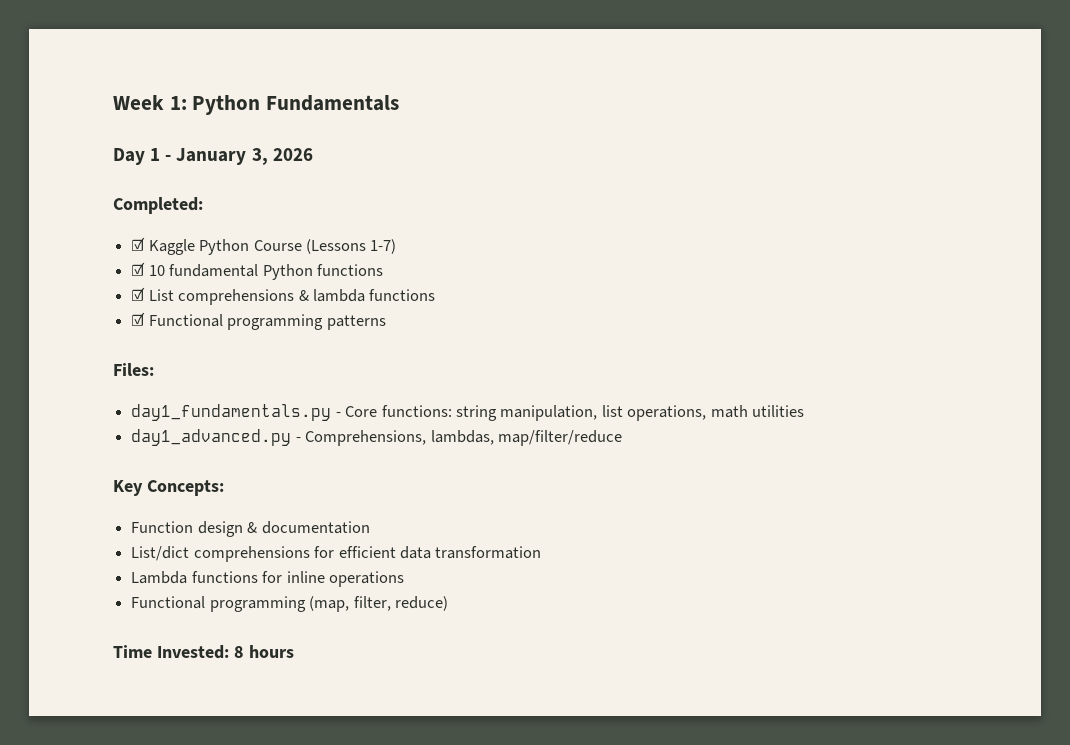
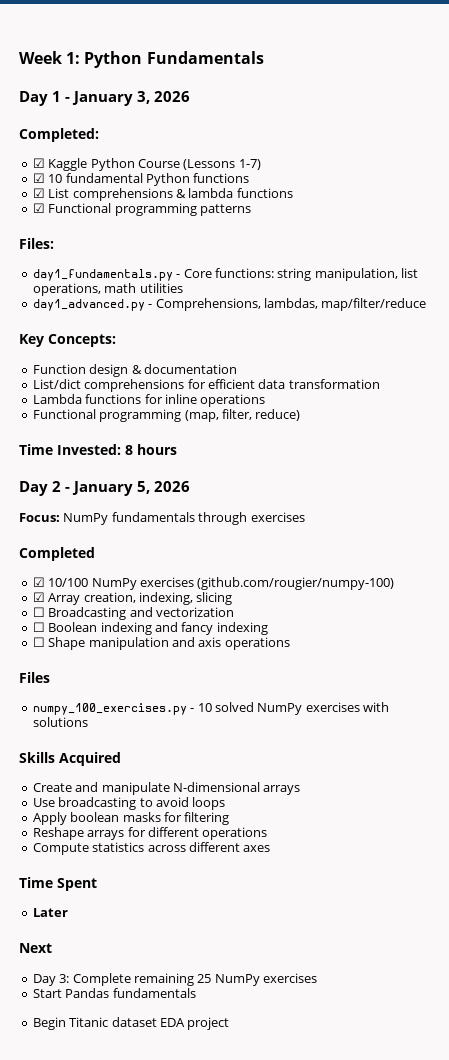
(294, 651) none -> [19,481,190,496] [19,512,305,525] [19,547,95,561] [32,577,395,590] [32,592,233,605] [32,607,234,620] [32,622,268,635] [32,637,290,650] [19,672,50,683] [32,702,389,715] [32,717,88,727] [19,752,121,766] [32,782,301,795] [32,797,226,810] [32,812,230,825] [32,827,268,840] [32,842,271,855] [19,877,97,891] [32,908,68,917] [19,943,52,953] [32,973,317,986] [32,988,196,998] [32,1017,230,1030] // Day 2 - January 5, 2026 // Focus: NumPy fundamentals through exercises // Completed // ☑ 10/100 NumPy exercises (github.com/rougier/numpy-100) // ☑ Array creation, indexing, slicing // ☐ Broadcasting and vectorization // ☐ Boolean indexing and fancy indexing // ☐ Shape manipulation and axis operations // Files // numpy_100_exercises.py - 10 solved NumPy exercises with solutions // Skills Acquired // Create and manipulate N-dimensional arrays // Use broadcasting to avoid loops // Apply boolean masks for filtering // Reshape arrays for different operations // Compute statistics across different axes // Time Spent // Later // Next // Day 3: Complete remaining 25 NumPy exercises // Start Pandas fundamentals // Begin Titanic dataset EDA project

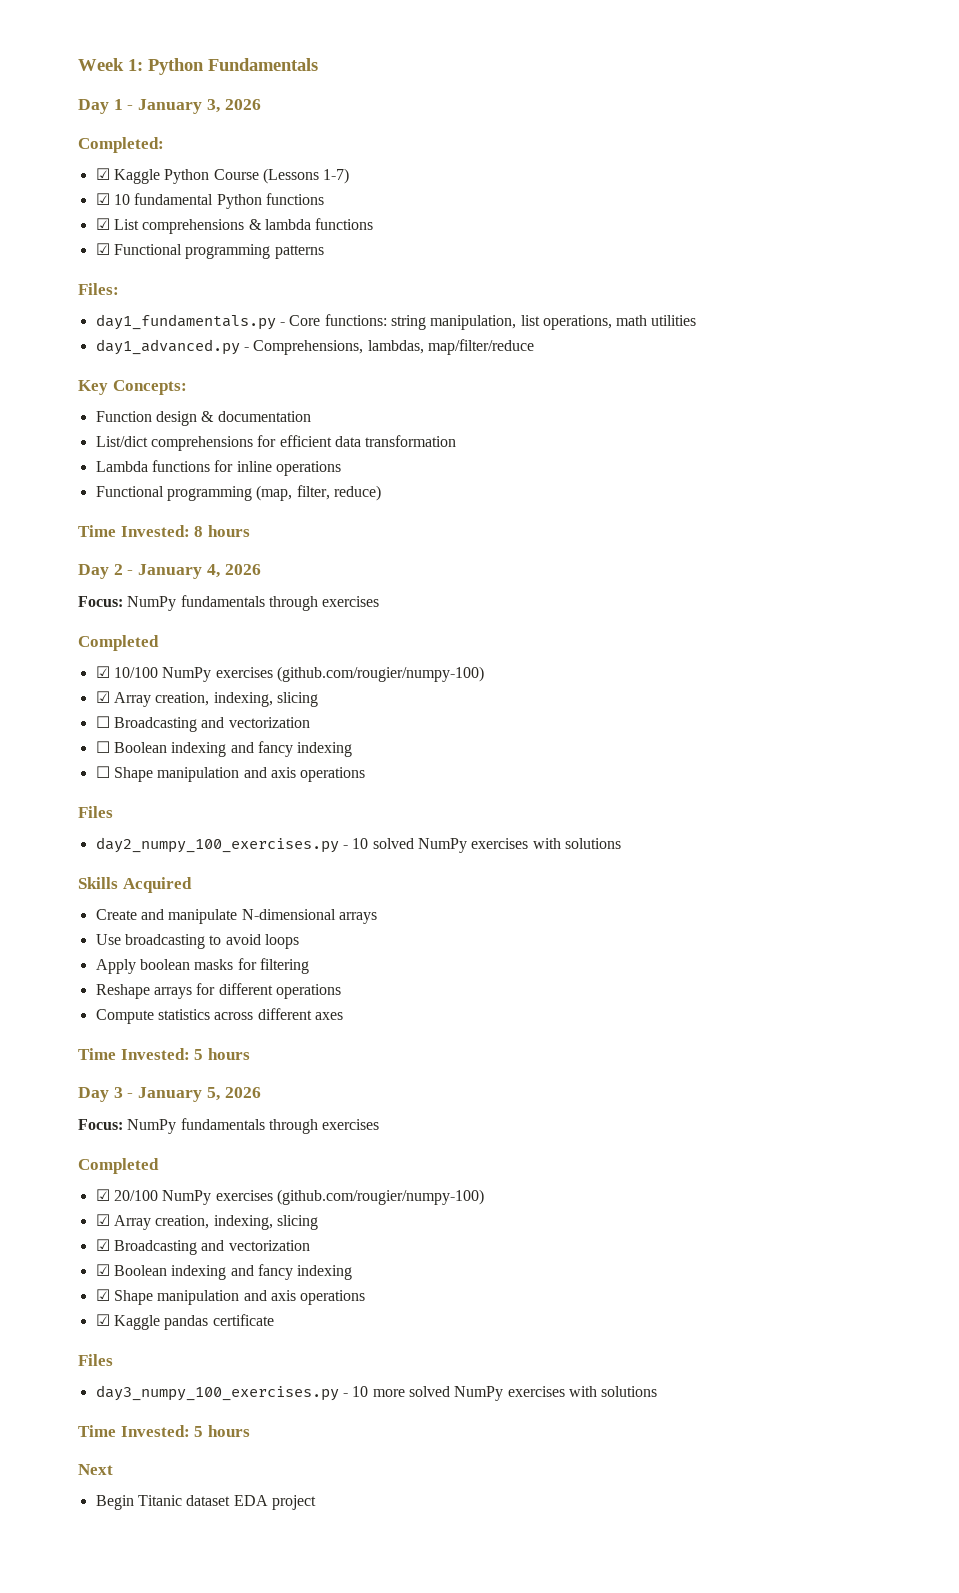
[137,481,150,494] 5, -> [206,564,220,578] 4,
[32,703,187,715] numpy_100_exercises.py -> [95,837,339,853] day2_numpy_100_exercises.py
[57,878,97,891] [32,908,68,917] [19,943,52,953] [32,973,317,986] [32,988,196,998] Spent // Later // Next // Day 3: Complete remaining 25 NumPy exercises // Start Pandas fundamentals -> [120,1048,250,1060] [78,1087,261,1102] [78,1118,380,1134] [78,1158,159,1174] [95,1189,484,1205] [95,1214,318,1230] [95,1239,310,1255] [95,1264,353,1280] [95,1289,366,1305] [95,1314,274,1330] [78,1354,113,1366] [95,1385,658,1401] [78,1425,250,1437] [78,1464,113,1475] Invested: 5 hours // Day 3 - January 5, 2026 // Focus: NumPy fundamentals through exercises // Completed // ☑ 20/100 NumPy exercises (github.com/rougier/numpy-100) // ☑ Array creation, indexing, slicing // ☑ Broadcasting and vectorization // ☑ Boolean indexing and fancy indexing // ☑ Shape manipulation and axis operations // ☑ Kaggle pandas certificate // Files // day3_numpy_100_exercises.py - 10 more solved NumPy exercises with solutions // Time Invested: 5 hours // Next

